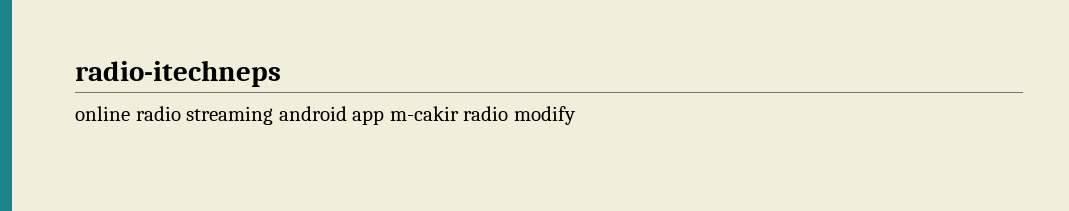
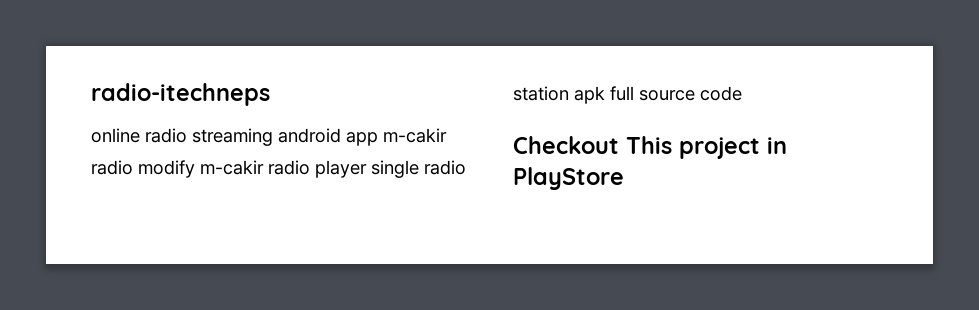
(576, 115) none -> [200,160,466,178] [513,86,742,104] [513,136,787,159] [513,167,624,190] m-cakir radio player single radio station apk full source code // Checkout This project in PlayStore

